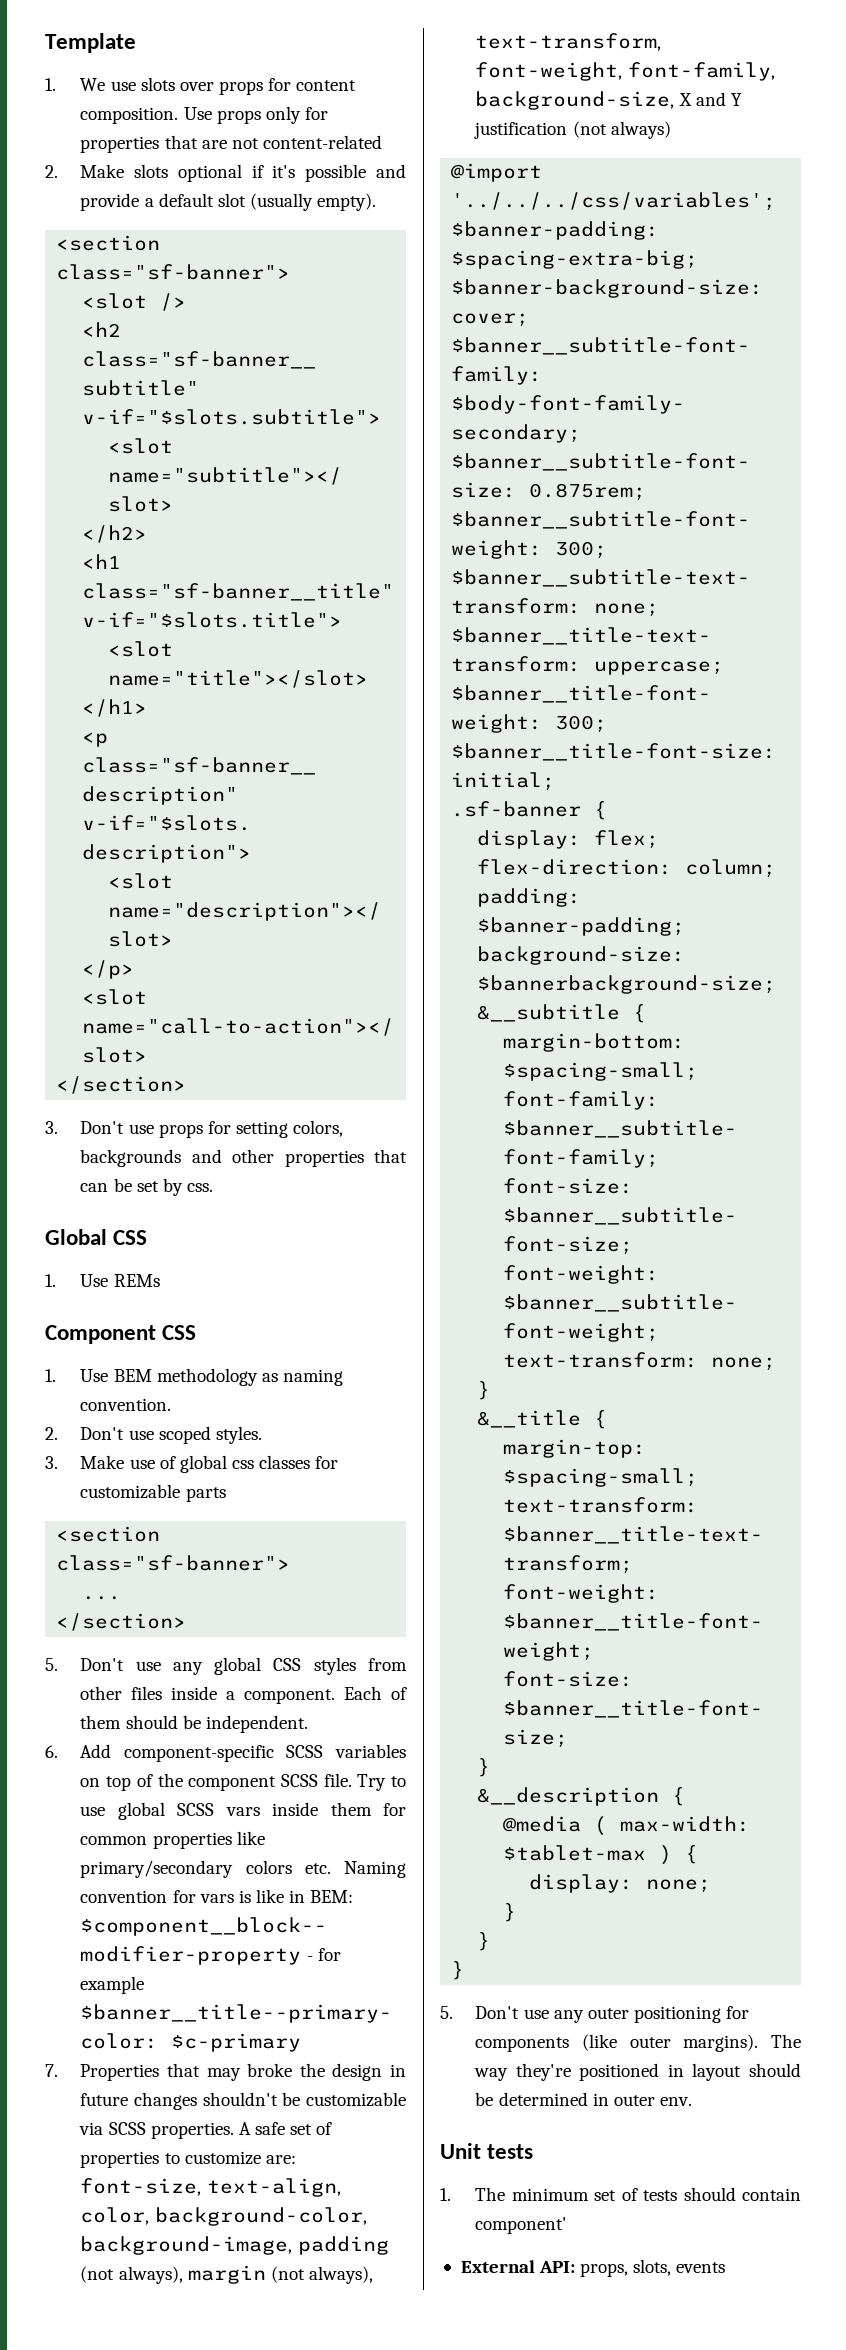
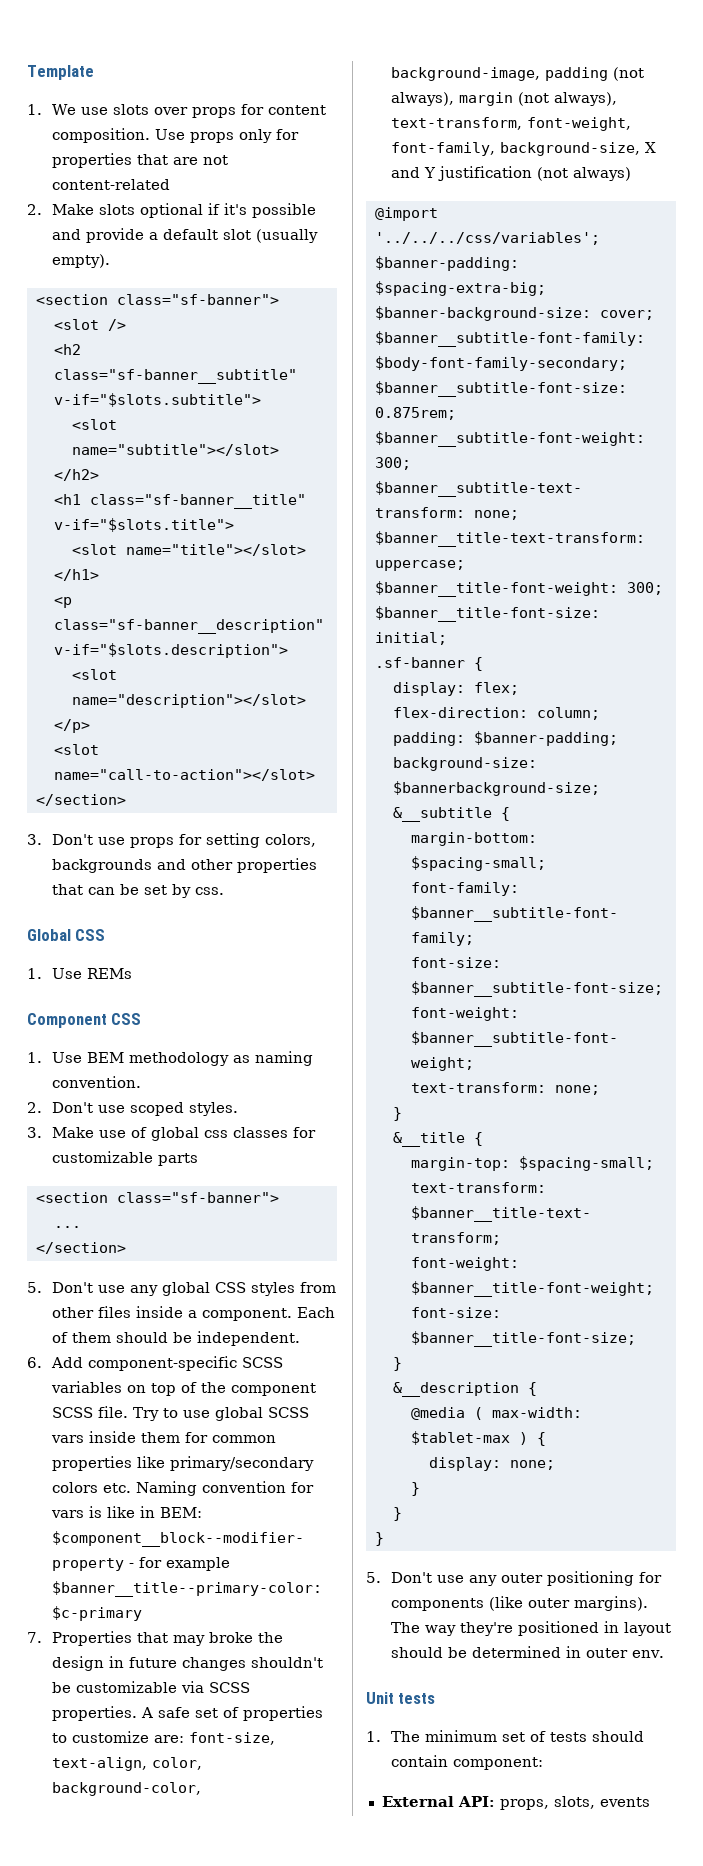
[475,2217,568,2234] component' -> [452,1757,543,1770] component:

